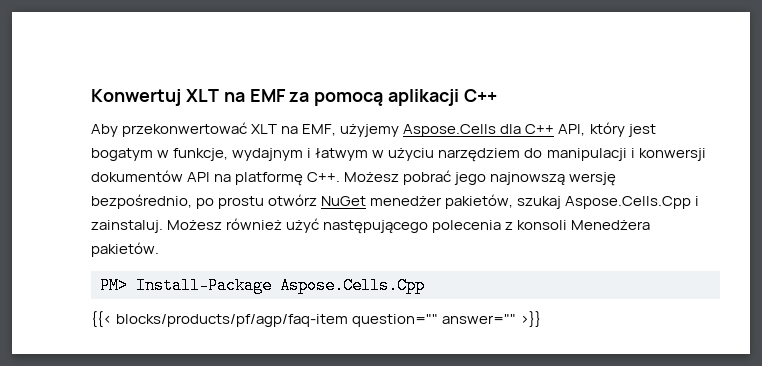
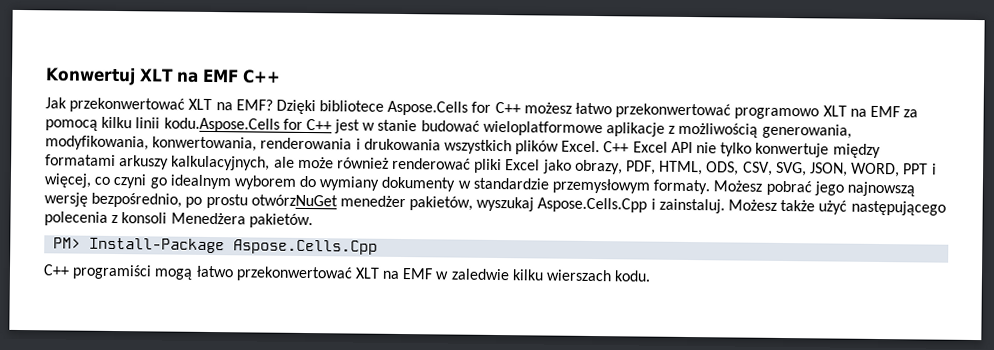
[289,89,498,106] [91,122,656,137] [91,148,706,162] [91,170,341,186] za pomocą aplikacji C++ // Aby przekonwertować XLT na EMF, użyjemy Aspose.Cells dla C++ API, który jest bogatym w funkcje, wydajnym i łatwym w użyciu narzędziem do manipulacji i konwersji dokumentów API na platformę C++. -> [241,69,281,84] [45,97,919,120] [45,116,852,139] [45,135,881,159] [45,154,937,178] [44,173,711,195] C++ // Jak przekonwertować XLT na EMF? Dzięki bibliotece Aspose.Cells for C++ możesz łatwo przekonwertować programowo XLT na EMF za pomocą kilku linii kodu.Aspose.Cells for C++ jest w stanie budować wieloplatformowe aplikacje z możliwością generowania, modyfikowania, konwertowania, renderowania i drukowania wszystkich plików Excel. C++ Excel API nie tylko konwertuje między formatami arkuszy kalkulacyjnych, ale może również renderować pliki Excel jako obrazy, PDF, HTML, ODS, CSV, SVG, JSON, WORD, PPT i więcej, co czyni go idealnym wyborem do wymiany dokumenty w standardzie przemysłowym formaty.
[268,194,367,206] otwórz NuGet -> [250,194,338,207] otwórzNuGet
[517,196,562,209] szukaj -> [476,196,535,212] wyszukaj
[226,218,283,230] również -> [780,199,816,212] także
[91,311,542,327] {{< blocks/products/pf/agp/faq-item question="" answer="" >}} -> [43,264,652,282] C++ programiści mogą łatwo przekonwertować XLT na EMF w zaledwie kilku wierszach kodu.

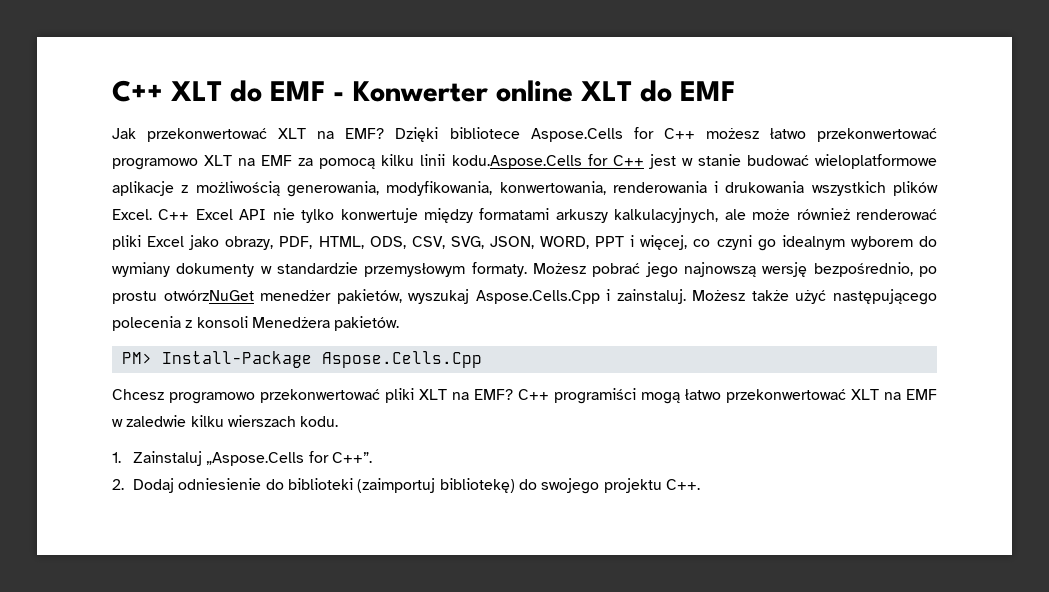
[45,67,281,86] Konwertuj XLT na EMF C++ -> [112,80,735,102] C++ XLT do EMF - Konwerter online XLT do EMF
(379, 247) none -> [112,388,513,404] Chcesz programowo przekonwertować pliki XLT na EMF?
(652, 276) none -> [112,451,372,466] [112,478,700,494] // 1. Zainstaluj „Aspose.Cells for C++”. // 2. Dodaj odniesienie do biblioteki (zaimportuj bibliotekę) do swojego projektu C++.

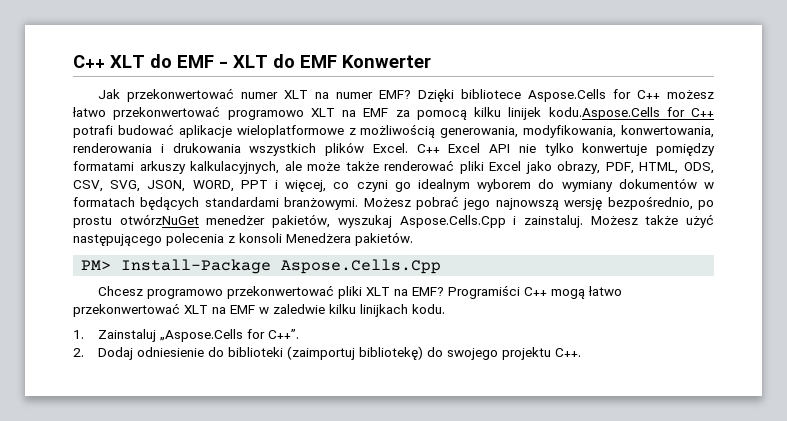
[352,80,735,102] Konwerter online XLT do EMF -> [233,54,431,68] XLT do EMF Konwerter
[278,128,335,139] XLT na -> [240,90,373,99] numer XLT na numer
[420,154,446,166] linii -> [508,107,542,120] linijek
[648,154,938,169] [112,181,174,196] jest w stanie budować wieloplatformowe aplikacje -> [73,124,344,138] potrafi budować aplikacje wieloplatformowe
[424,208,473,223] między -> [656,143,715,156] pomiędzy
[796,208,850,220] również -> [345,161,379,171] także
[176,262,527,277] dokumenty w standardzie przemysłowym formaty. -> [618,178,714,189] [73,197,359,210] dokumentów w formatach będących standardami branżowymi.
[518,388,636,404] C++ programiści -> [447,285,547,299] Programiści C++
[227,415,296,427] wierszach -> [360,304,408,317] linijkach

